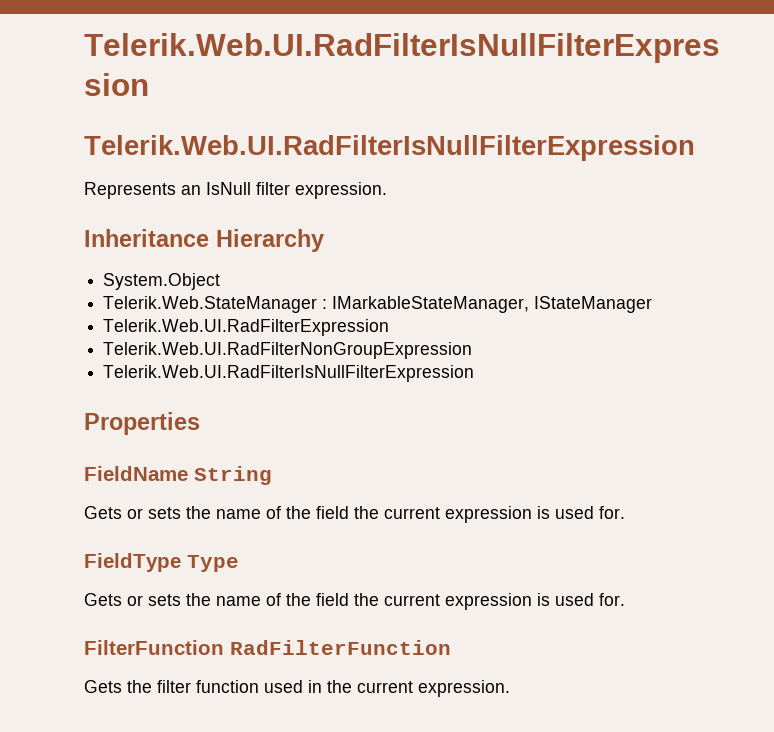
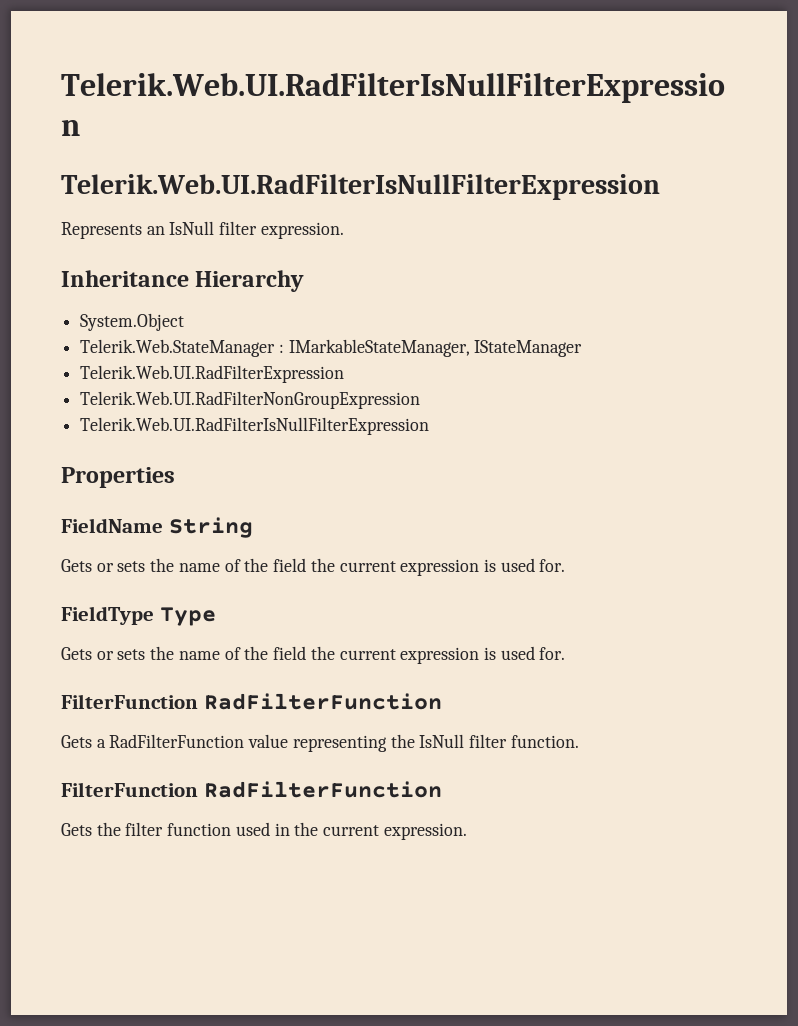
(451, 647) none -> [61,734,579,752] [61,781,442,798] // Gets a RadFilterFunction value representing the IsNull filter function. // FilterFunction RadFilterFunction

